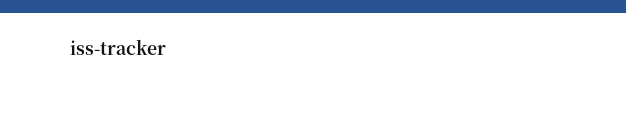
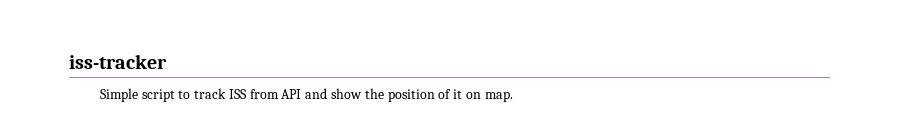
(166, 47) none -> [99,88,513,102] // Simple script to track ISS from API and show the position of it on map.

